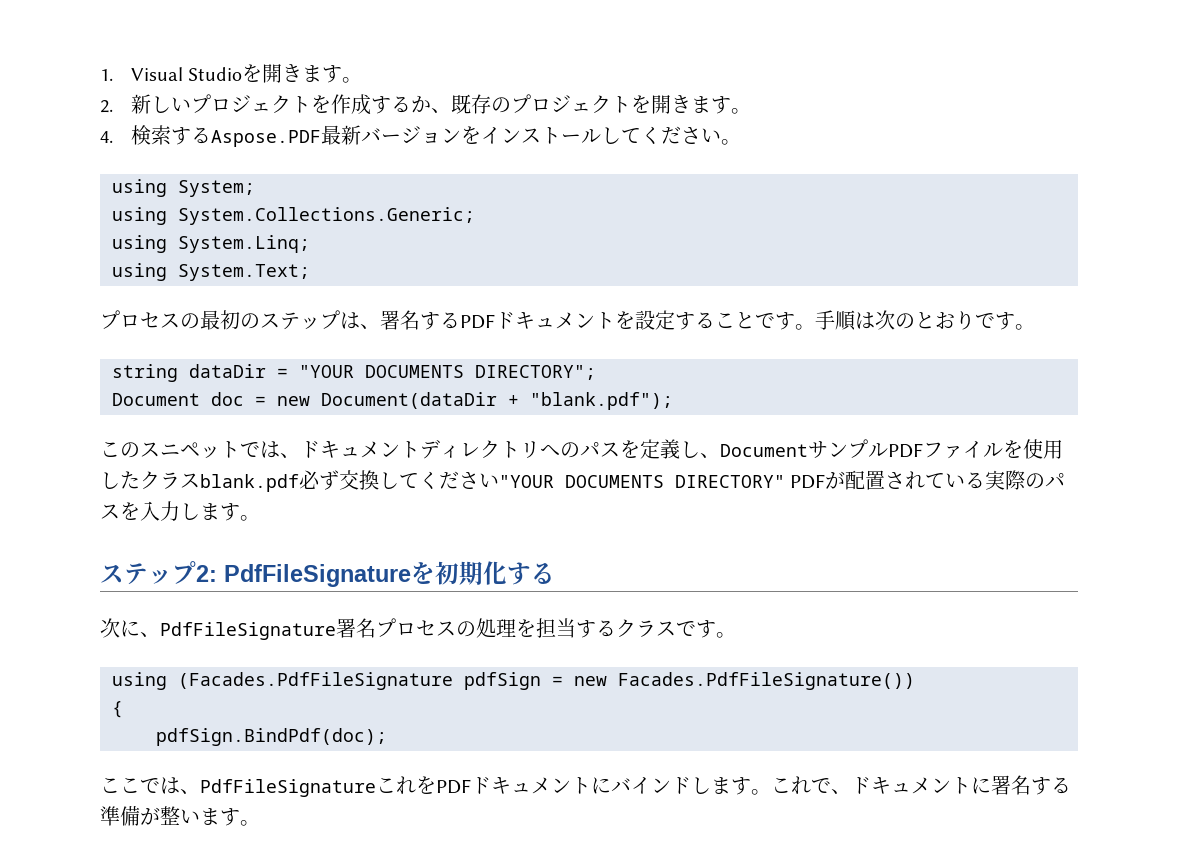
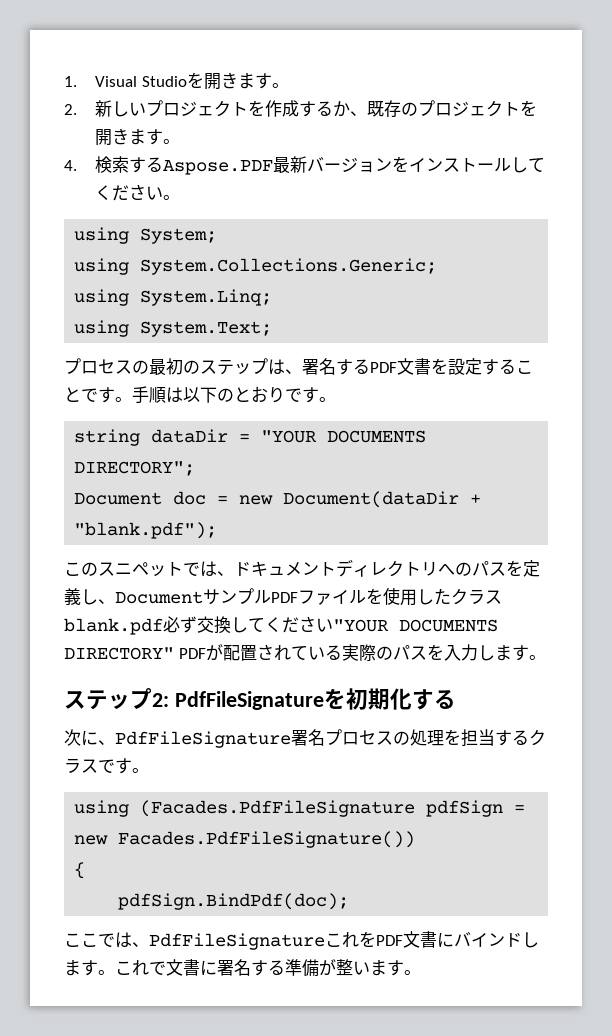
[495,312,615,329] ドキュメント -> [397,358,431,375] 文書
[875,310,895,330] 次 -> [183,387,217,403] 以下
[471,777,591,794] ドキュメント -> [403,931,437,948] 文書
[831,777,971,794] 、ドキュメント -> [166,959,200,976] 文書

